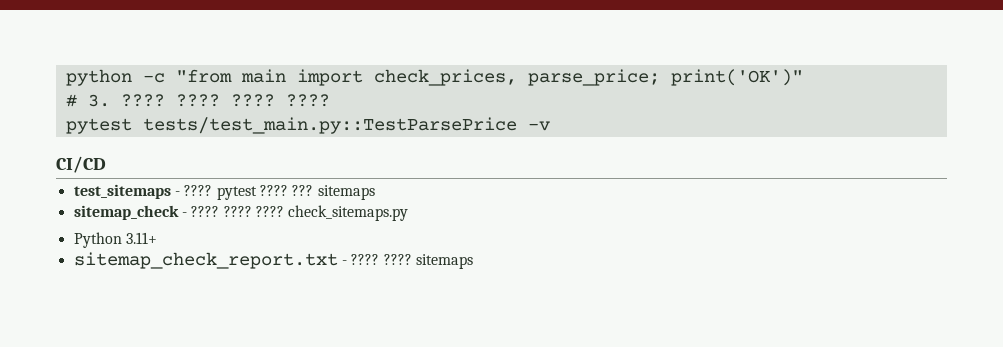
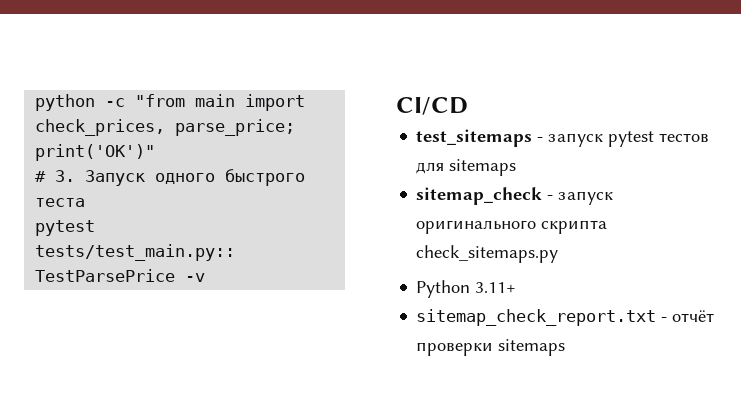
[120,94,330,107] ???? ???? ???? ???? -> [85,169,306,186] [35,198,86,207] Запуск одного быстрого теста
[184,185,314,200] ???? pytest ???? ??? -> [548,131,710,147] [416,162,445,174] запуск pytest тестов для
[191,206,284,217] ???? ???? ???? -> [558,191,614,205] [416,220,608,234] запуск оригинального скрипта
[351,254,412,265] ???? ???? -> [672,310,715,322] [416,342,494,356] отчёт проверки

